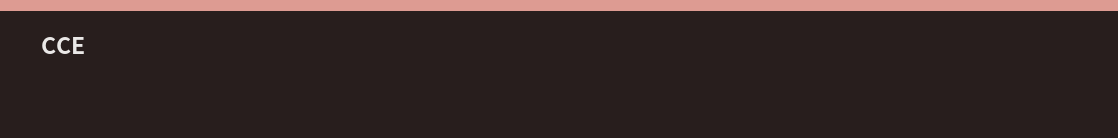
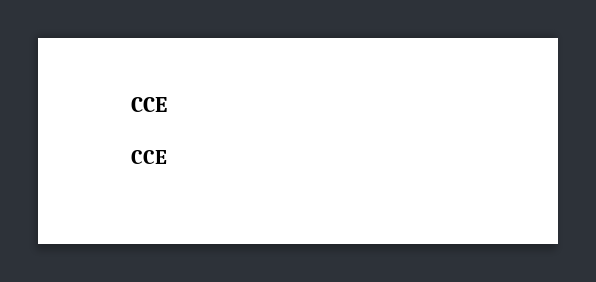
[41,37,85,54] CCE -> [131,97,167,112] [131,150,167,164] CCE // CCE

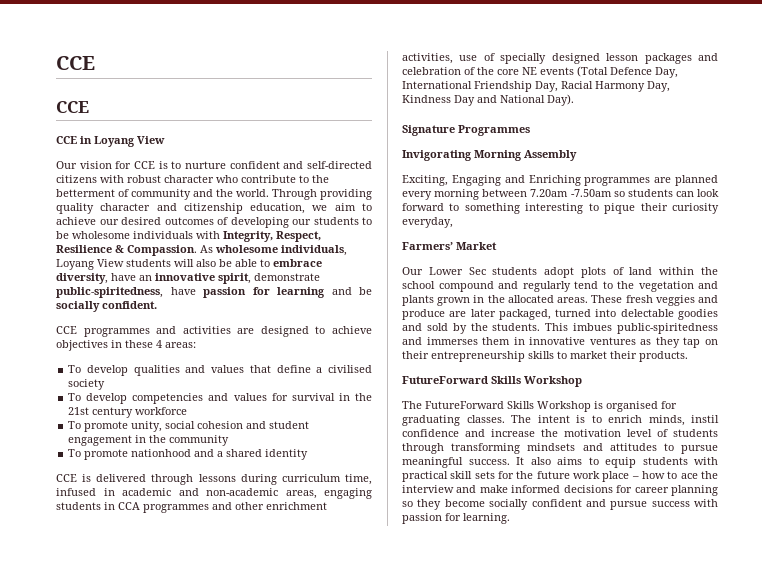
[131,97,167,112] [131,150,167,164] CCE // CCE -> [56,56,95,70] [56,101,89,113] [56,136,165,147] [56,161,372,169] [56,175,329,183] [56,189,372,200] [56,203,372,214] [56,217,372,228] [56,231,321,242] [56,245,347,256] [56,259,322,270] [56,273,320,284] [56,287,372,298] [56,301,157,312] [56,326,372,337] [56,340,196,351] [68,365,373,376] [68,379,106,390] [68,393,373,404] [68,407,188,418] [68,421,310,432] [68,435,230,446] [68,449,309,460] [56,474,372,485] [56,488,372,499] [56,502,327,513] [402,53,718,64] [402,66,678,78] [402,81,670,92] [402,94,574,106] [402,125,530,136] [402,150,577,161] [402,175,718,186] [402,189,719,200] [402,203,719,214] [402,217,453,228] [402,242,497,250] [402,267,718,278] [402,281,718,292] [402,295,718,306] [402,309,718,320] [402,323,718,334] [402,337,718,348] [402,351,688,362] [402,376,582,387] [402,401,677,412] [402,415,719,426] [402,429,718,437] [402,443,718,454] [402,457,718,468] [402,471,718,482] [402,485,718,496] [402,499,718,510] [402,513,510,524] CCE // CCE // CCE in Loyang View // Our vision for CCE is to nurture confident and self-directed citizens with robust character who contribute to the betterment of community and the world. Through providing quality character and citizenship education, we aim to achieve our desired outcomes of developing our students to be wholesome individuals with Integrity, Respect, Resilience & Compassion. As wholesome individuals, Loyang View students will also be able to embrace diversity, have an innovative spirit, demonstrate public-spiritedness, have passion for learning and be socially confident. // CCE programmes and activities are designed to achieve objectives in these 4 areas: // To develop qualities and values that define a civilised society // To develop competencies and values for survival in the 21st century workforce // To promote unity, social cohesion and student engagement in the community // To promote nationhood and a shared identity // CCE is delivered through lessons during curriculum time, infused in academic and non-academic areas, engaging students in CCA programmes and other enrichment activities, use of specially designed lesson packages and celebration of the core NE events (Total Defence Day, International Friendship Day, Racial Harmony Day, Kindness Day and National Day). // Signature Programmes // Invigorating Morning Assembly // Exciting, Engaging and Enriching programmes are planned every morning between 7.20am -7.50am so students can look forward to something interesting to pique their curiosity everyday, // Farmers’ Market // Our Lower Sec students adopt plots of land within the school compound and regularly tend to the vegetation and plants grown in the allocated areas. These fresh veggies and produce are later packaged, turned into delectable goodies and sold by the students. This imbues public-spiritedness and immerses them in innovative ventures as they tap on their entrepreneurship skills to market their products. // FutureForward Skills Workshop // The FutureForward Skills Workshop is organised for graduating classes. The intent is to enrich minds, instil confidence and increase the motivation level of students through transforming mindsets and attitudes to pursue meaningful success. It also aims to equip students with practical skill sets for the future work place – how to ace the interview and make informed decisions for career planning so they become socially confident and pursue success with passion for learning.

